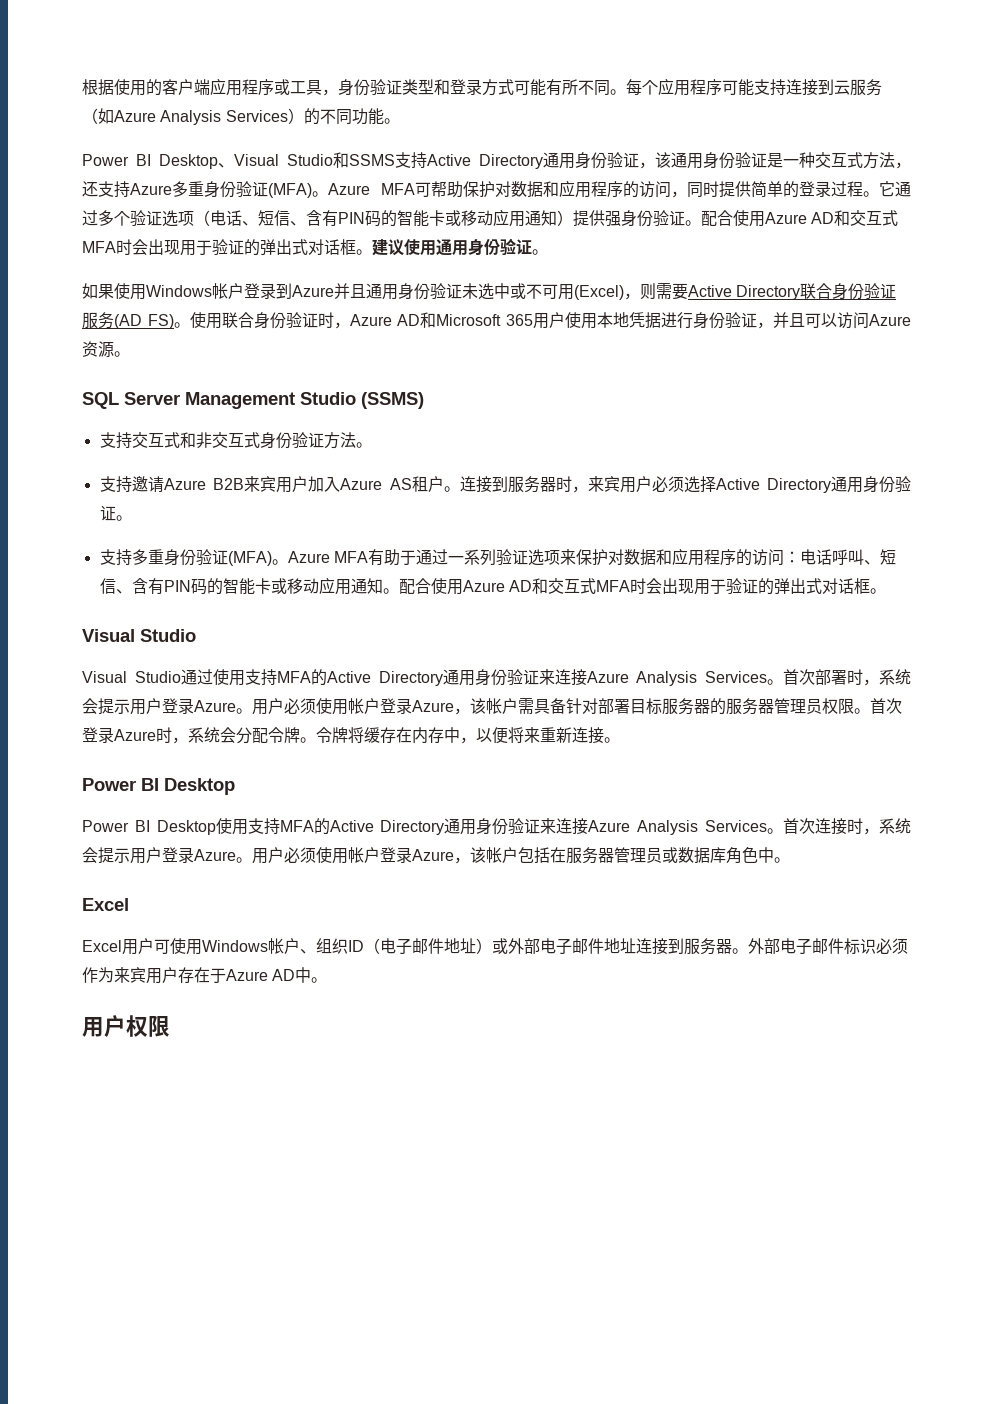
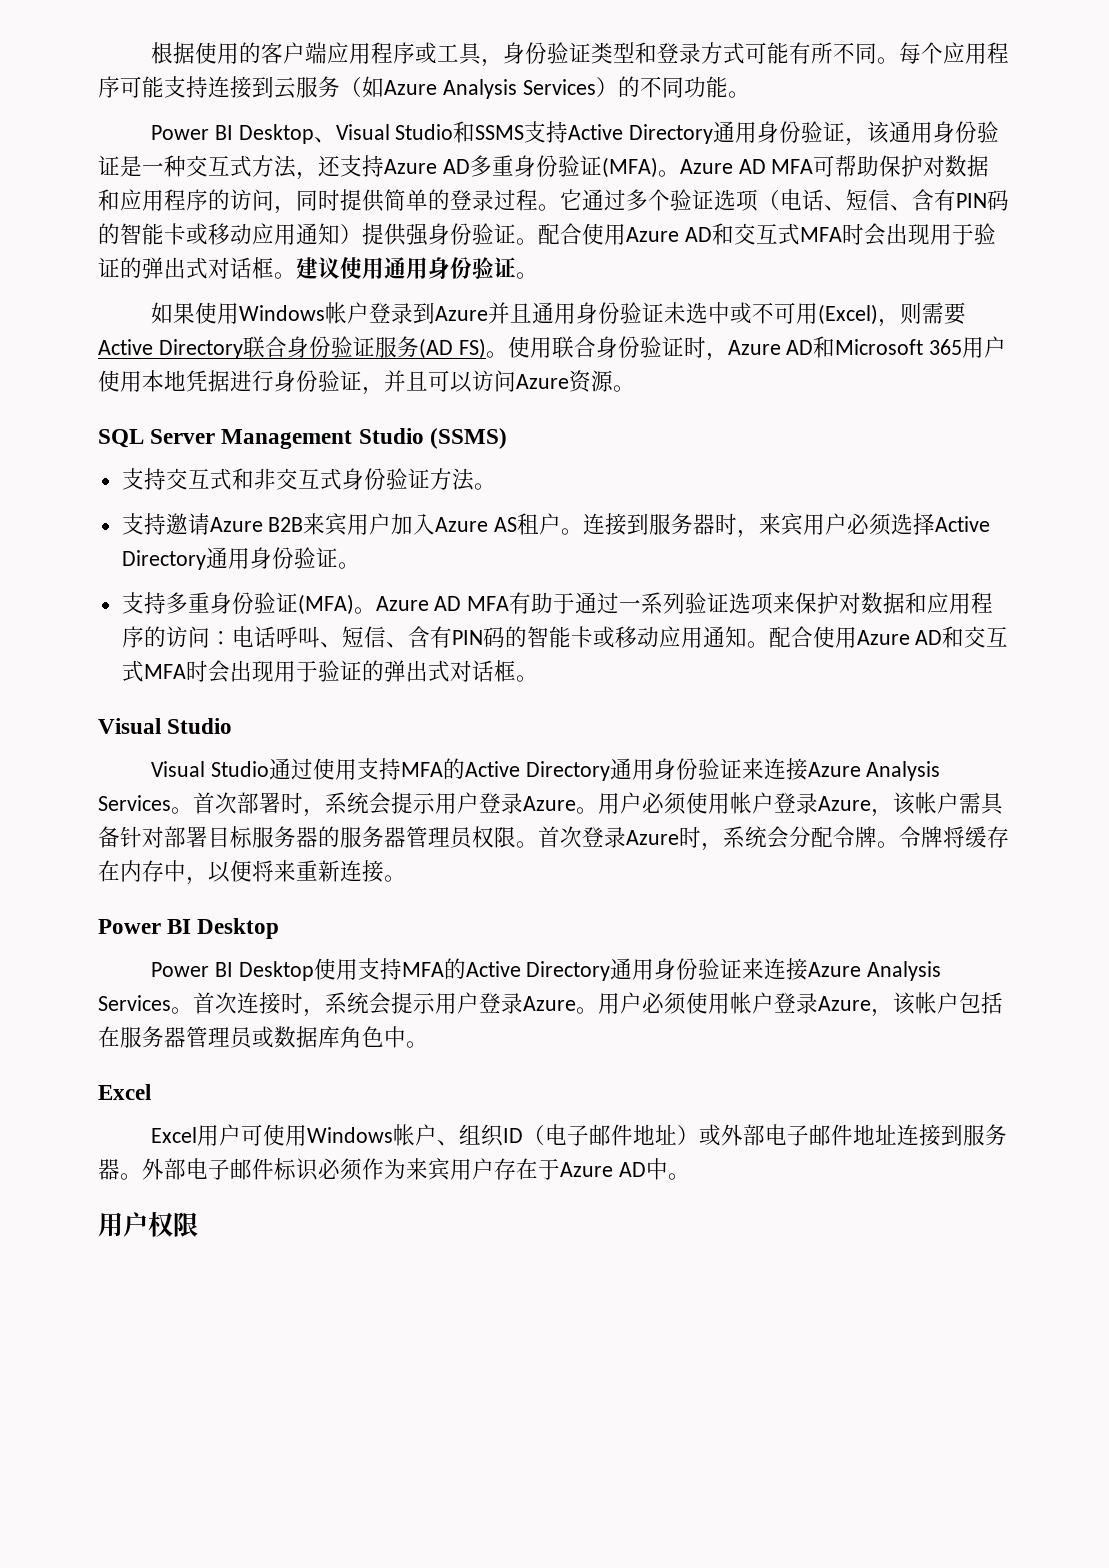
[172,181,370,198] 多重身份验证(MFA)。Azure -> [442,155,766,178] AD多重身份验证(MFA)。Azure AD
(330, 557) none -> [434,596,462,611] AD

